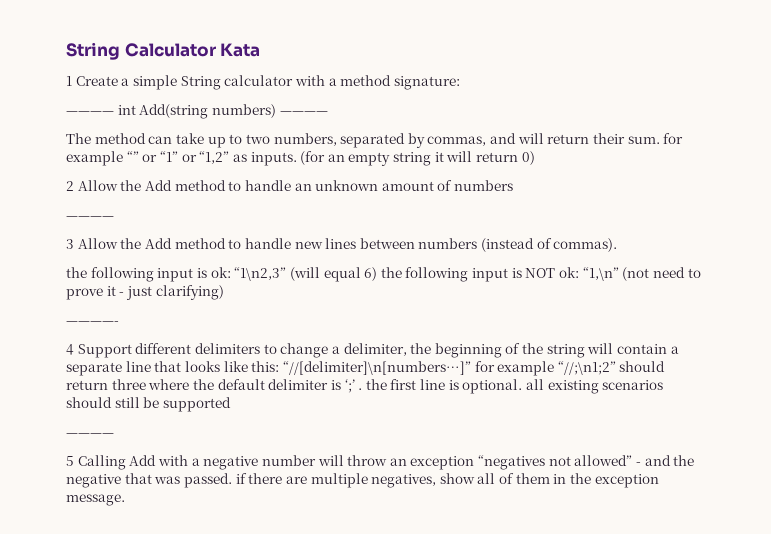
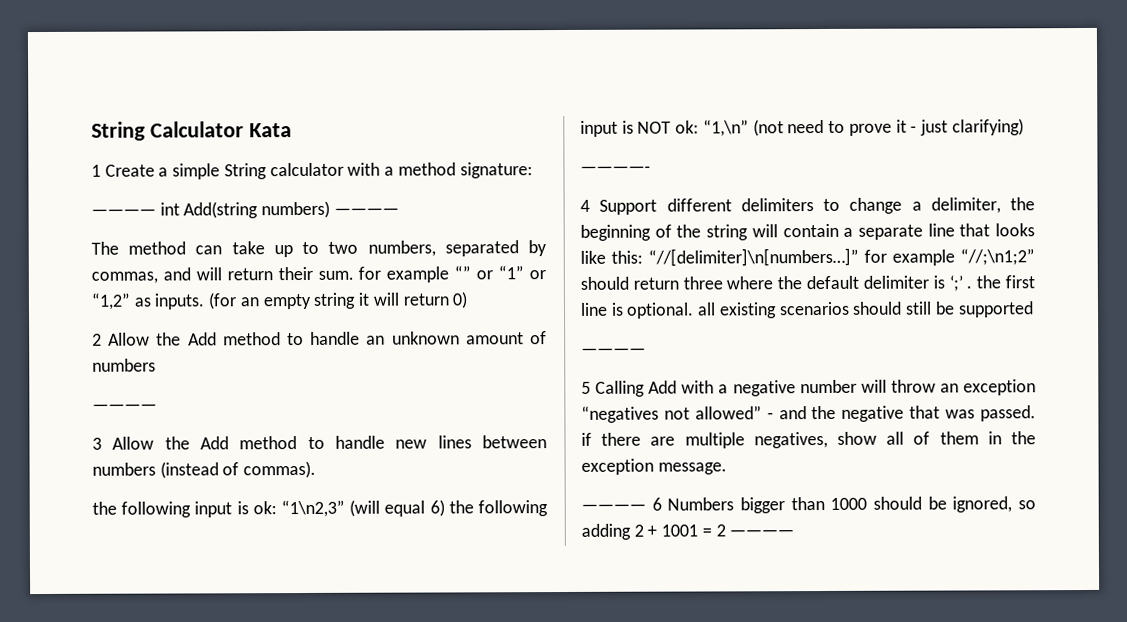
(125, 500) none -> [581,496,1036,514] [581,523,795,540] // ———— 6 Numbers bigger than 1000 should be ignored, so adding 2 + 1001 = 2 ————

